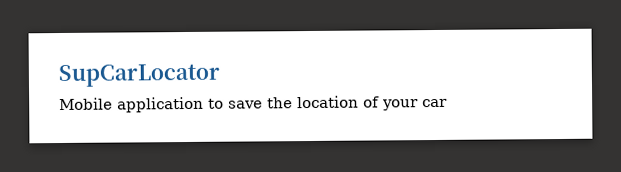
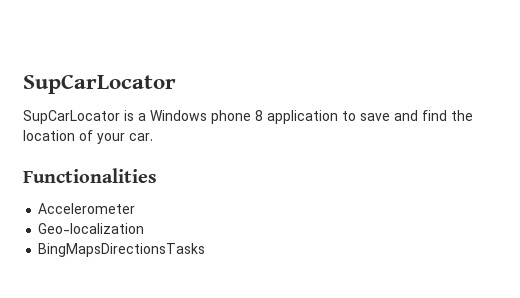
[59,97,113,111] Mobile -> [23,110,263,124] SupCarLocator is a Windows phone 8
(263, 104) none -> [394,110,447,121] and find
[422,98,448,108] car -> [129,133,153,141] [23,168,157,183] [38,203,136,214] [38,223,145,234] [38,243,206,257] car. // Functionalities // Accelerometer // Geo-localization // BingMapsDirectionsTasks

